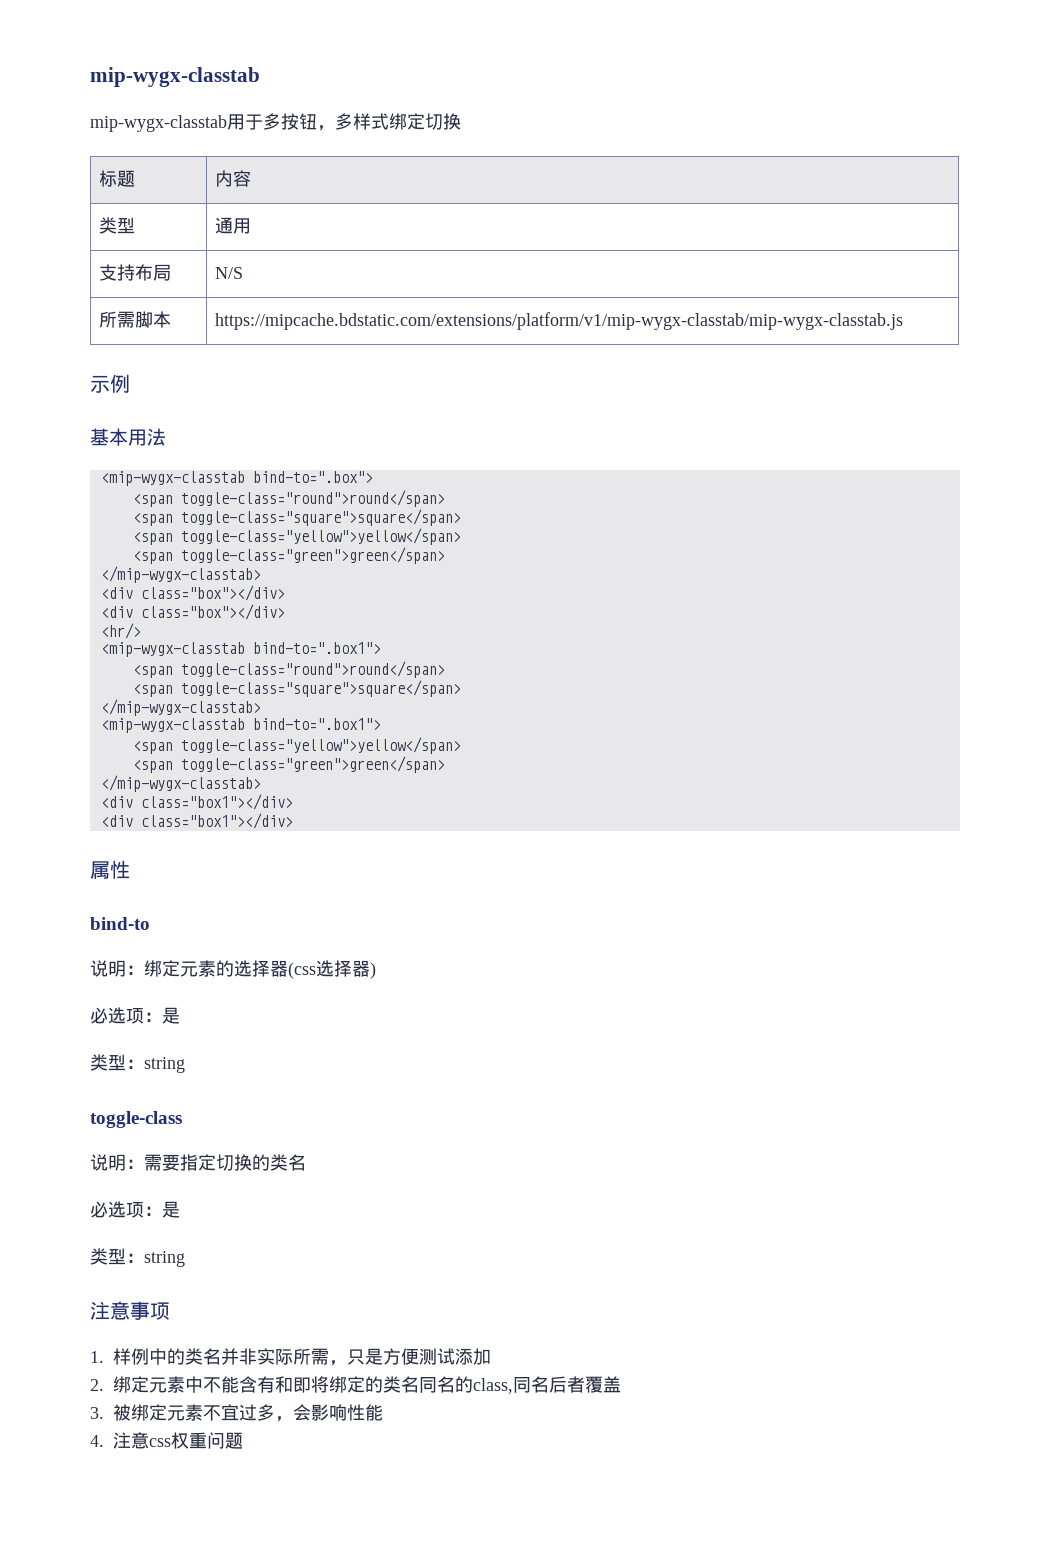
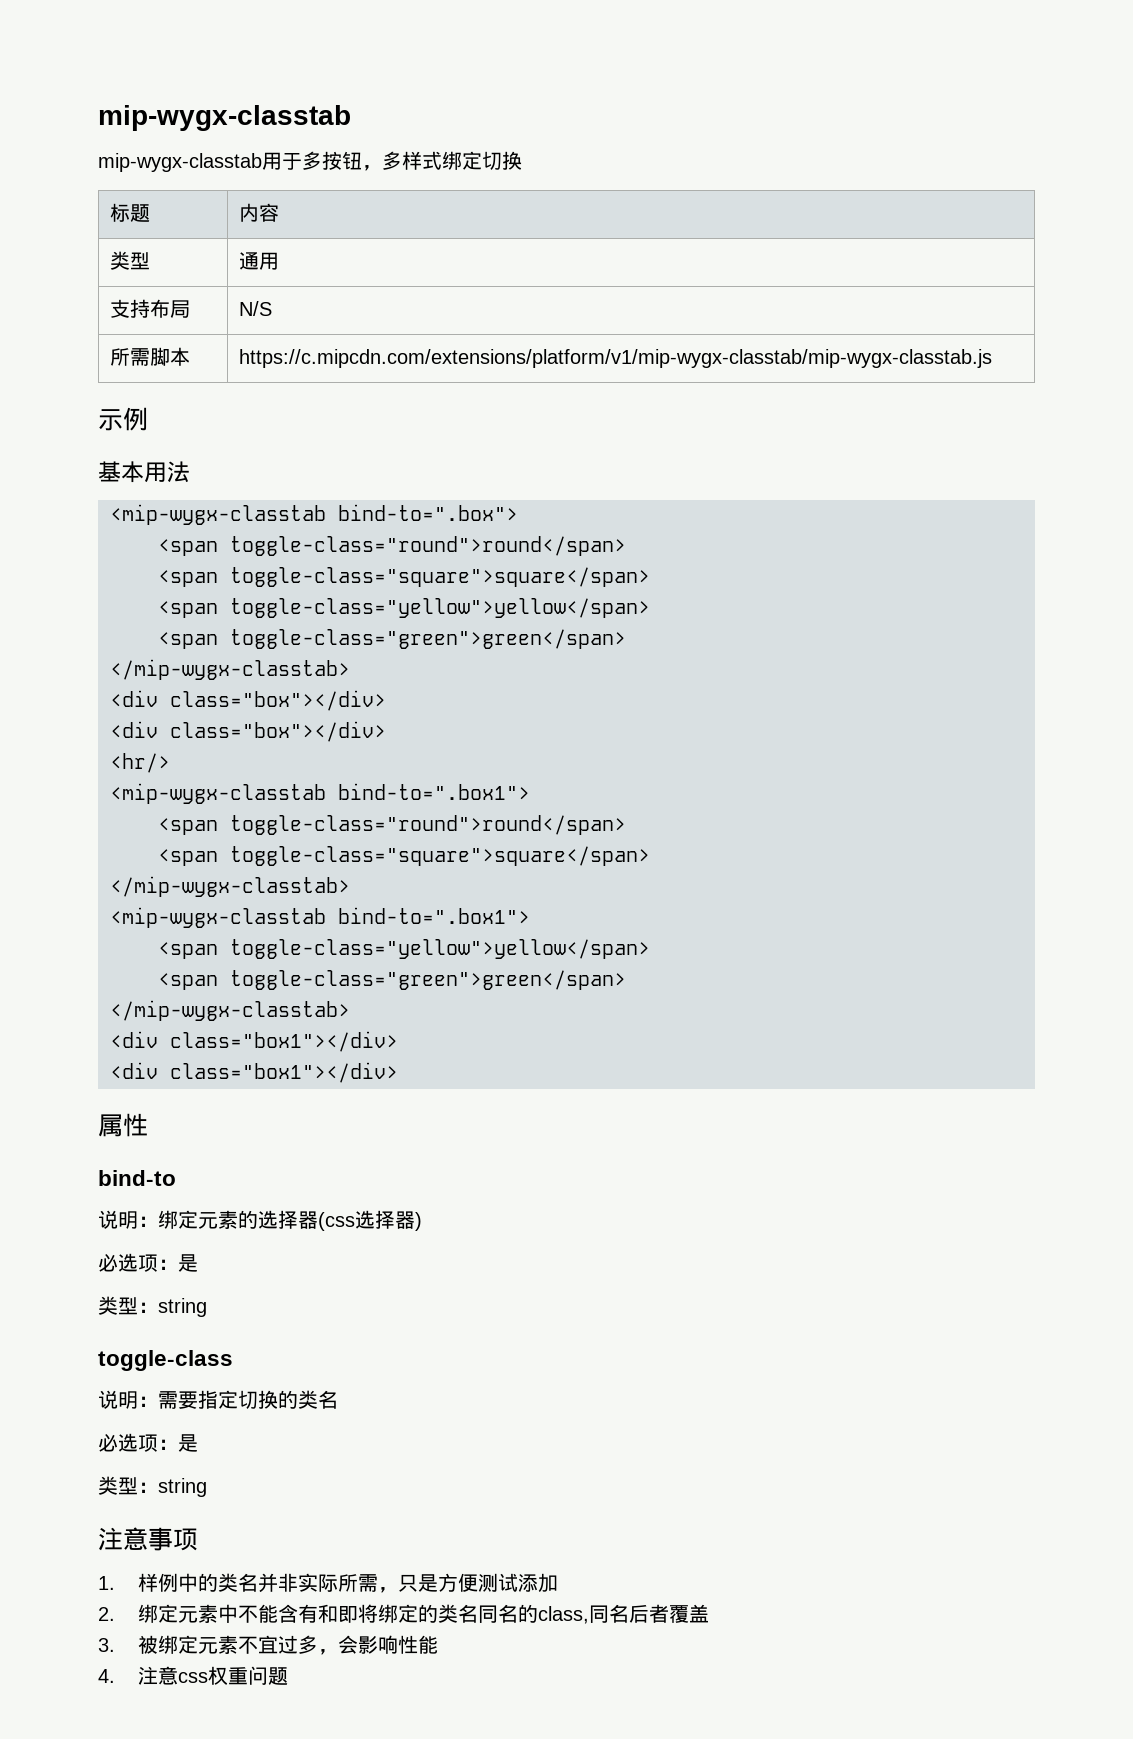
[214,312,903,330] https://mipcache.bdstatic.com/extensions/platform/v1/mip-wygx-classtab/mip-wygx-classtab.js -> [238,349,992,368] https://c.mipcdn.com/extensions/platform/v1/mip-wygx-classtab/mip-wygx-classtab.js

